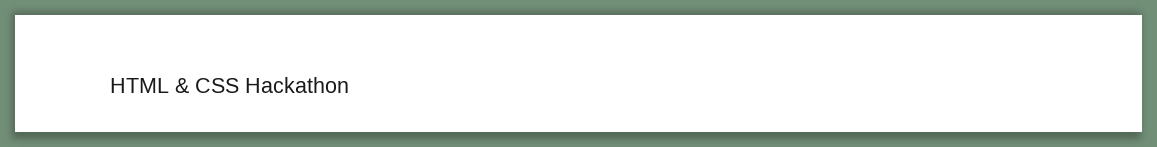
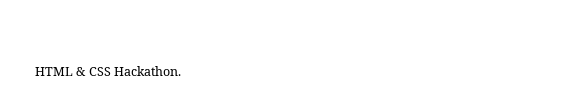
[245,77,349,93] Hackathon -> [114,66,182,76] Hackathon.

